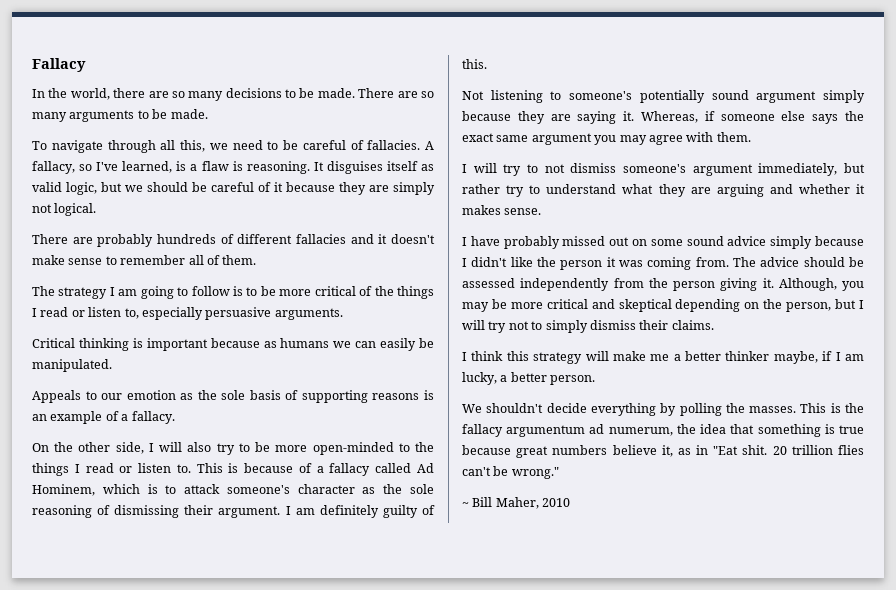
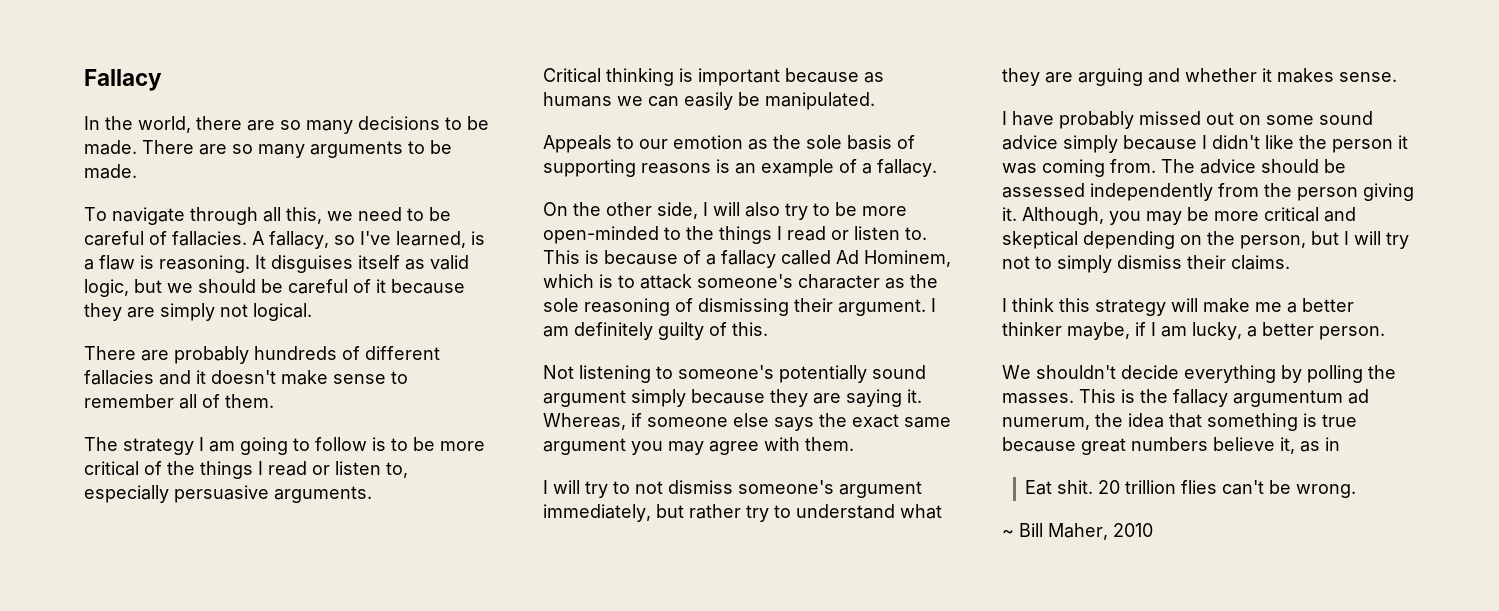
[713,446,739,455] "Eat -> [1025,480,1053,495] // Eat
[511,467,559,479] wrong." -> [1296,484,1357,498] wrong.

